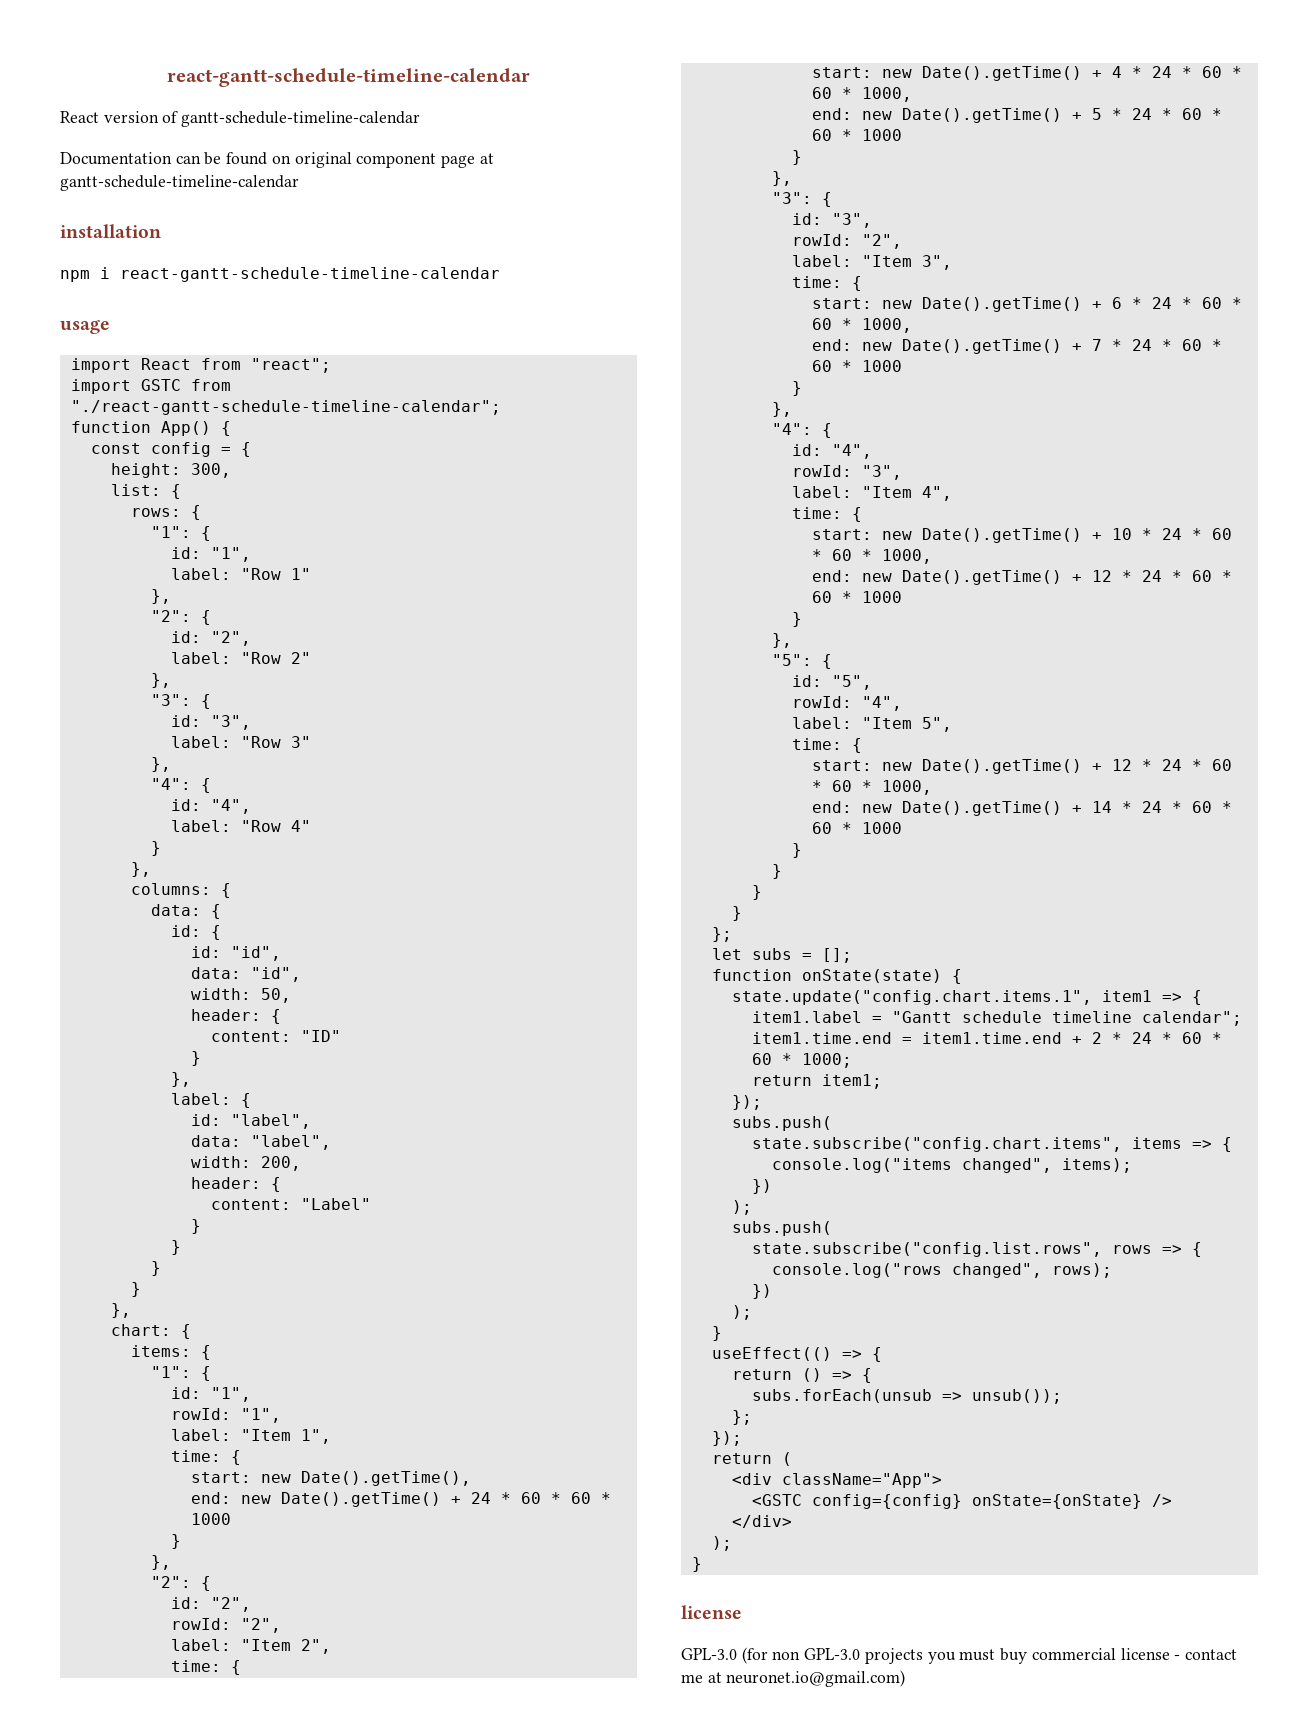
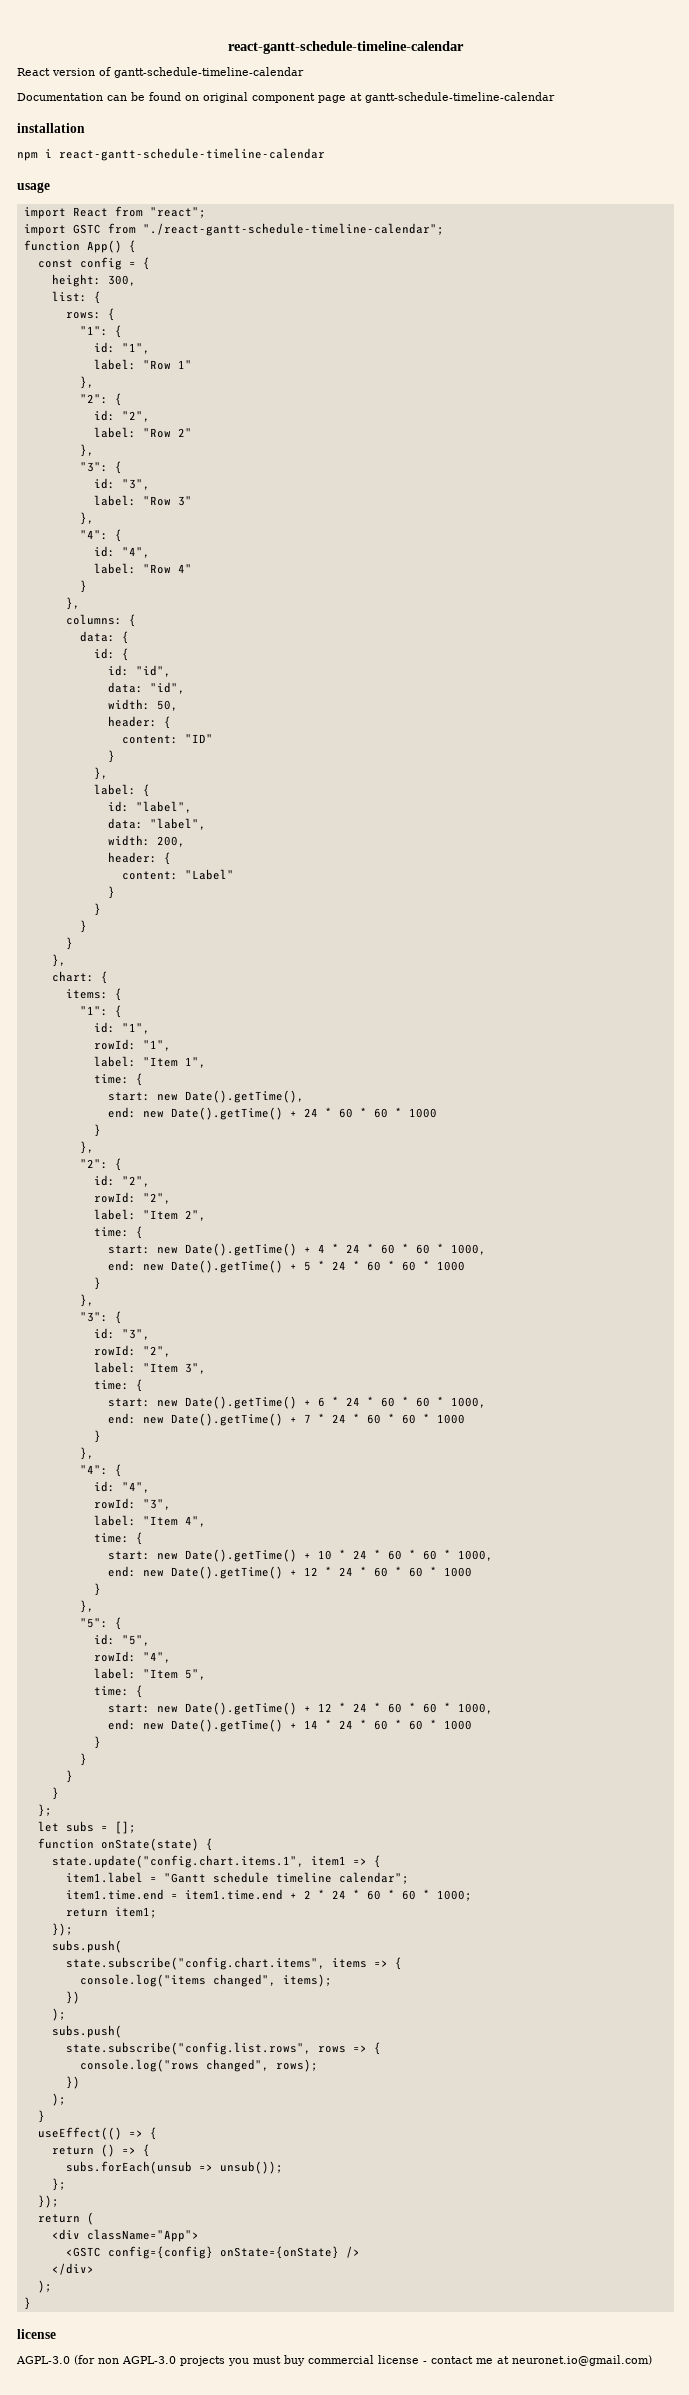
[681,1648,737,1660] GPL-3.0 -> [16,2356,70,2364] AGPL-3.0
[804,1648,861,1660] GPL-3.0 -> [122,2356,176,2364] AGPL-3.0

